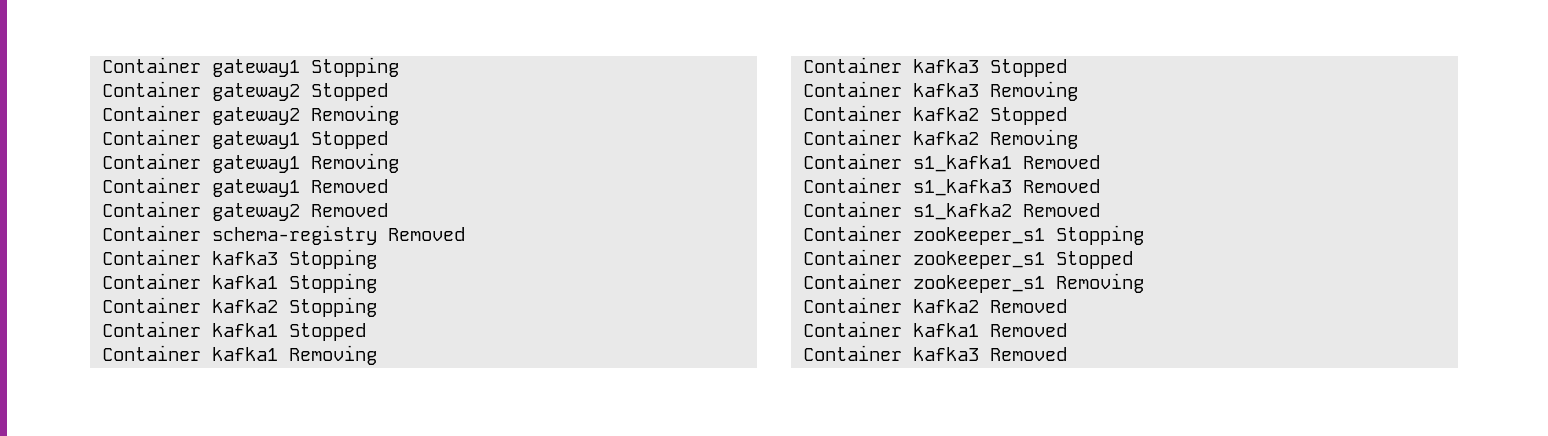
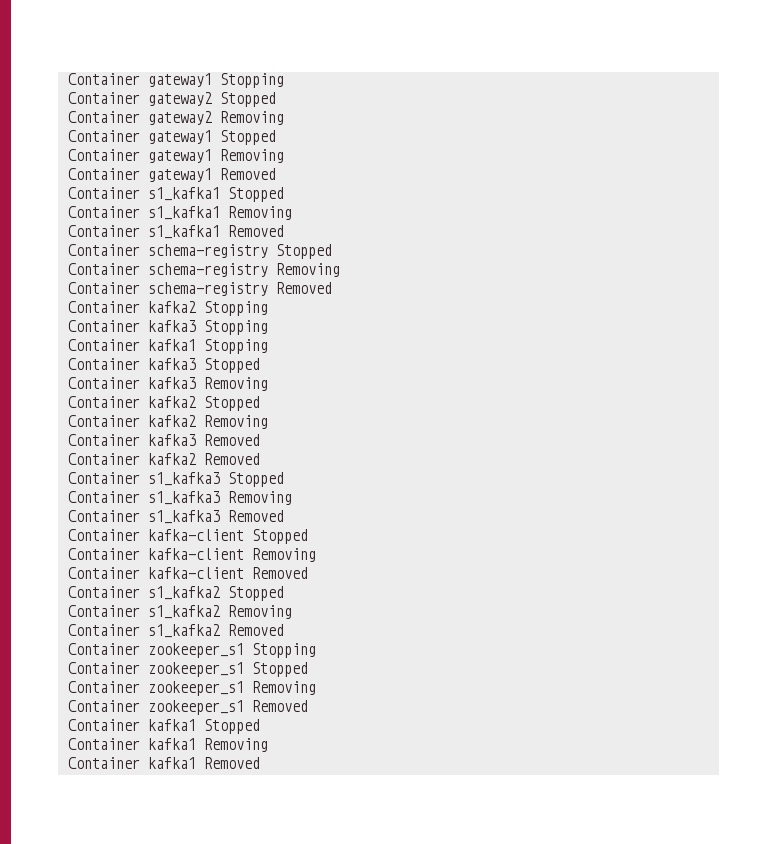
[212,203,388,221] gateway2 Removed -> [147,187,284,202] [67,206,292,220] [67,225,284,239] [67,244,332,259] [67,263,340,277] s1_kafka1 Stopped // Container s1_kafka1 Removing // Container s1_kafka1 Removed // Container schema-registry Stopped // Container schema-registry Removing
(465, 234) none -> [67,301,268,316] // Container kafka2 Stopping
[102,297,377,317] [102,321,366,341] [102,345,377,365] // Container kafka2 Stopping // Container kafka1 Stopped // Container kafka1 Removing -> (268, 346) none
[913,155,1100,172] [803,177,1100,196] s1_kafka1 Removed // Container s1_kafka3 Removed -> [147,434,260,446] [67,453,260,465] [67,472,284,487] [67,491,292,505] [67,510,284,524] [67,529,308,544] [67,548,316,562] [67,567,308,579] [67,586,284,601] [67,605,292,619] kafka3 Removed // Container kafka2 Removed // Container s1_kafka3 Stopped // Container s1_kafka3 Removing // Container s1_kafka3 Removed // Container kafka-client Stopped // Container kafka-client Removing // Container kafka-client Removed // Container s1_kafka2 Stopped // Container s1_kafka2 Removing
[913,299,979,313] kafka2 -> [147,700,244,715] zookeeper_s1
[990,323,1067,337] [803,345,979,361] Removed // Container kafka3 -> [203,719,260,734] [67,738,268,752] [67,757,196,769] Stopped // Container kafka1 Removing // Container kafka1

